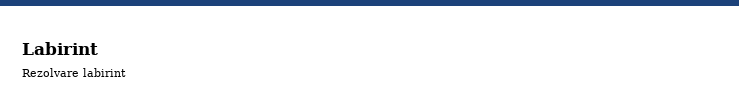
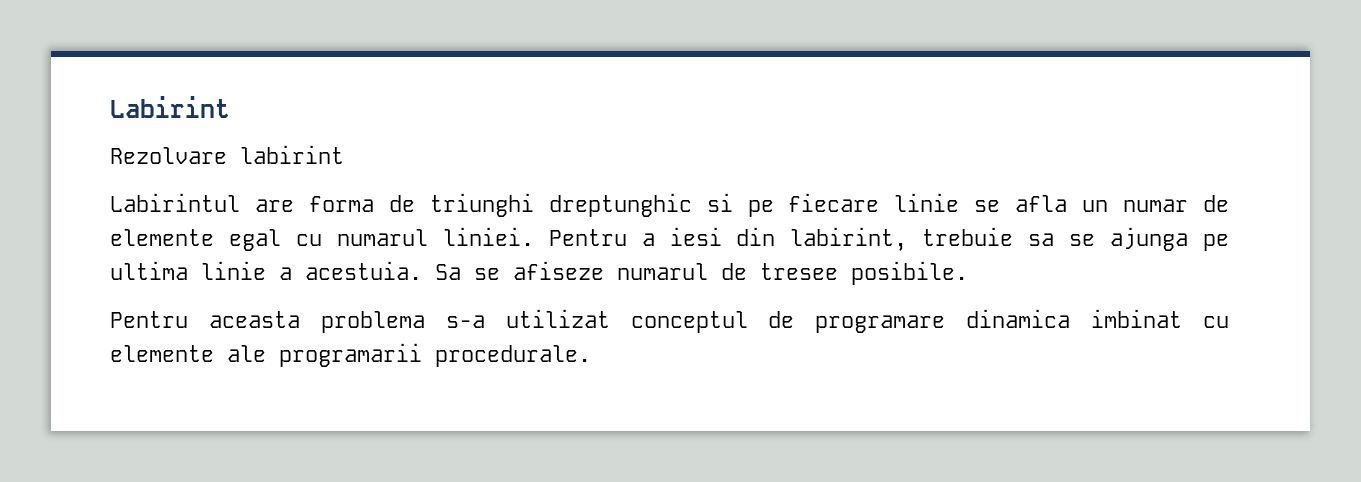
(126, 72) none -> [110,193,1229,217] [110,227,1229,251] [110,261,968,285] [110,309,1229,333] [110,343,591,367] // Labirintul are forma de triunghi dreptunghic si pe fiecare linie se afla un numar de elemente egal cu numarul liniei. Pentru a iesi din labirint, trebuie sa se ajunga pe ultima linie a acestuia. Sa se afiseze numarul de tresee posibile. // Pentru aceasta problema s-a utilizat conceptul de programare dinamica imbinat cu elemente ale programarii procedurale.

